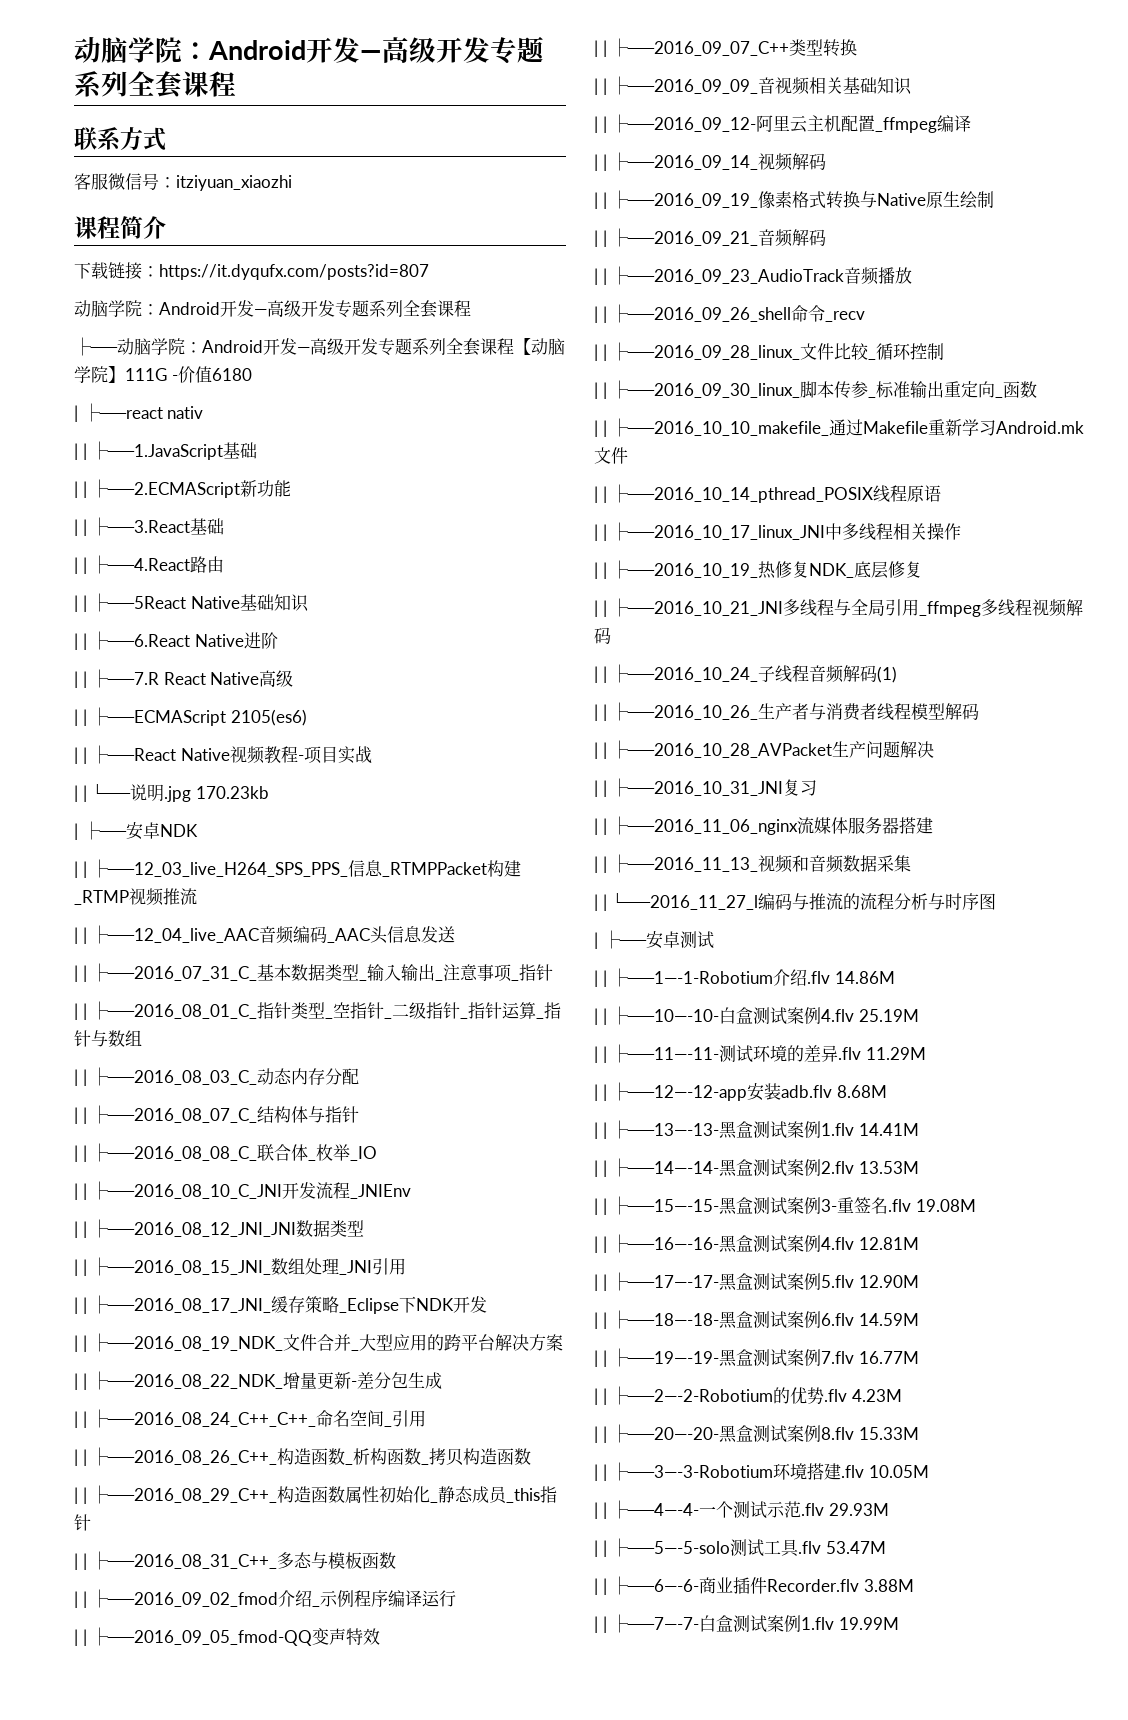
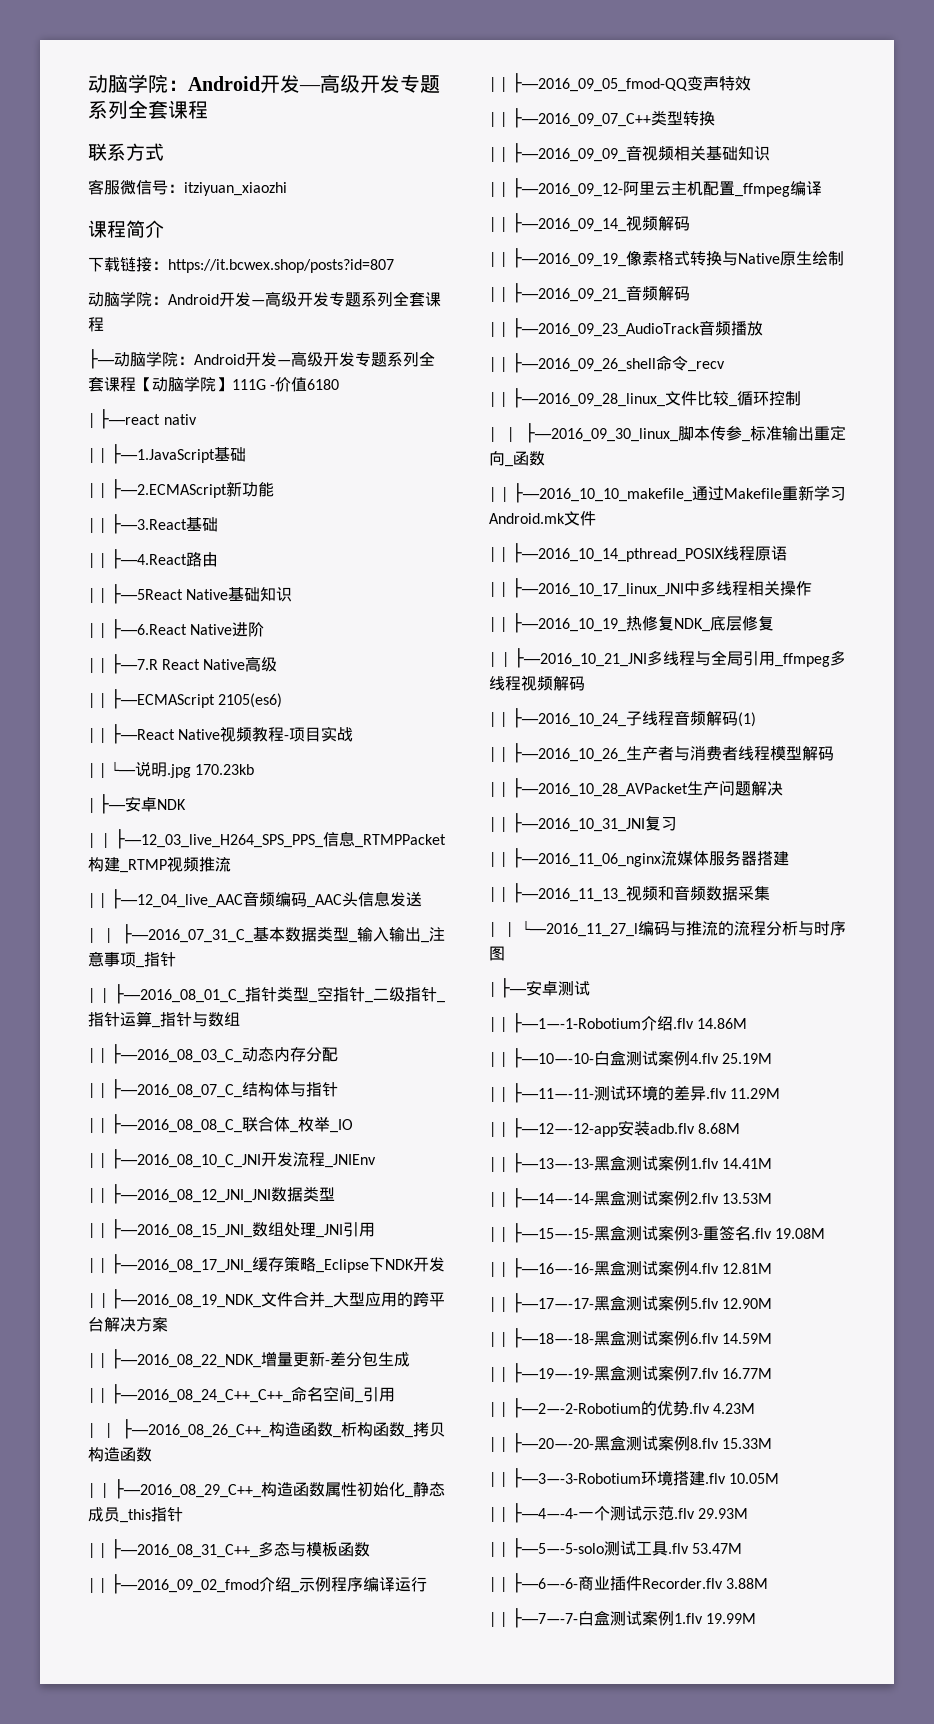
[159,264,429,280] https://it.dyqufx.com/posts?id=807 -> [168,259,394,273] https://it.bcwex.shop/posts?id=807

